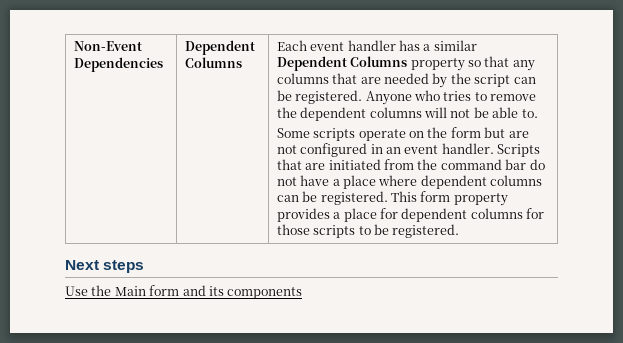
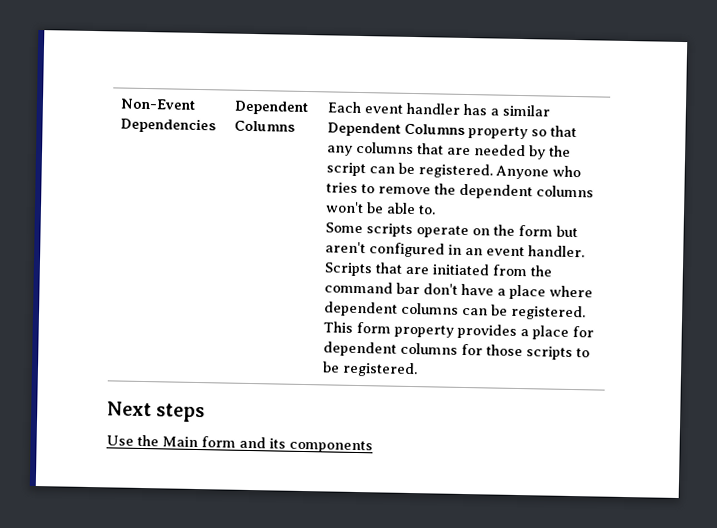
[424,107,471,118] will not -> [324,201,364,214] won't
[508,131,529,138] [276,145,297,154] are not -> [324,241,366,254] aren't
[529,159,545,170] [276,177,297,186] do not -> [422,283,458,295] don't

